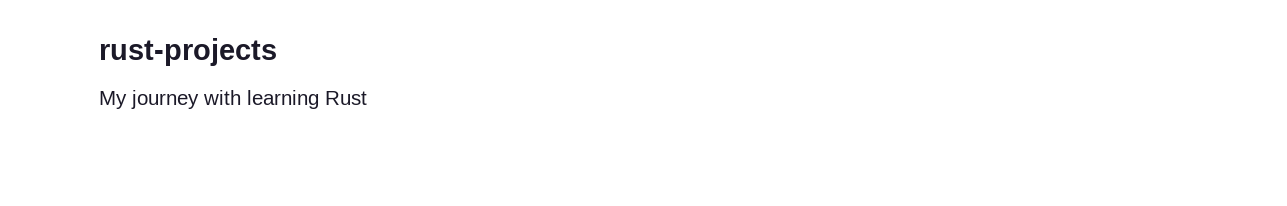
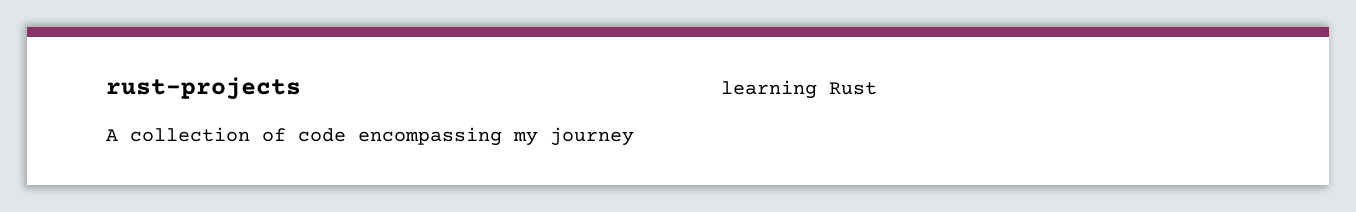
[99,90,241,109] My journey with -> [106,127,634,146] A collection of code encompassing my journey

